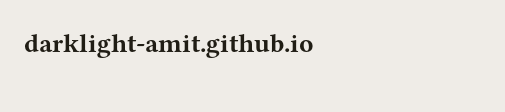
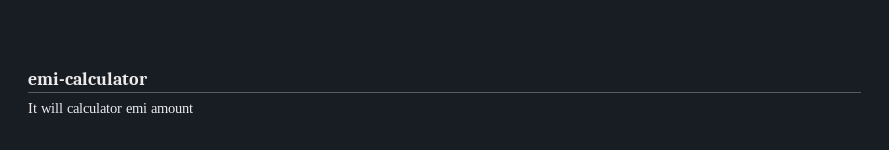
[24,34,314,58] darklight-amit.github.io -> [28,72,148,85] [28,103,193,113] emi-calculator // It will calculator emi amount

